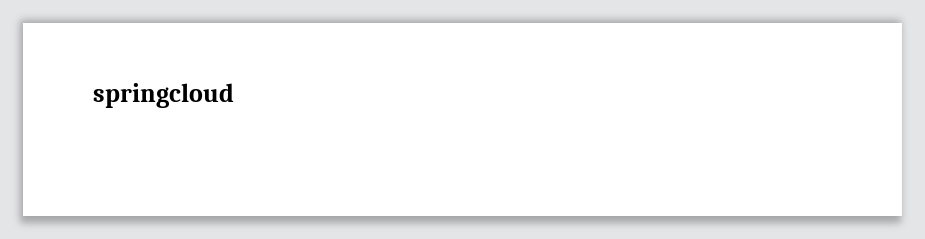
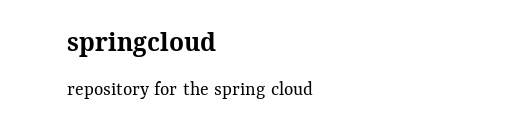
(234, 95) none -> [67,81,313,99] // repository for the spring cloud

